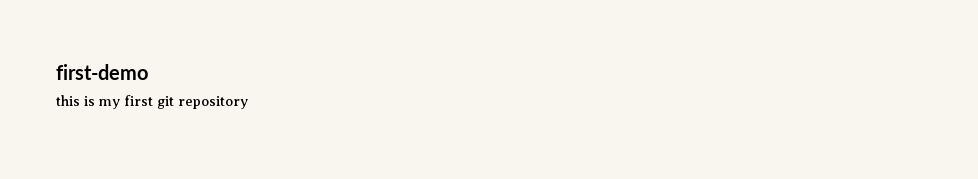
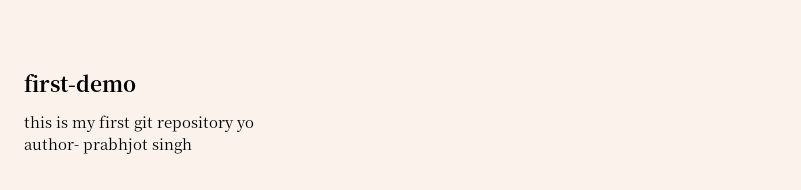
(248, 102) none -> [236,120,255,132] [24,137,193,154] yo // author- prabhjot singh

